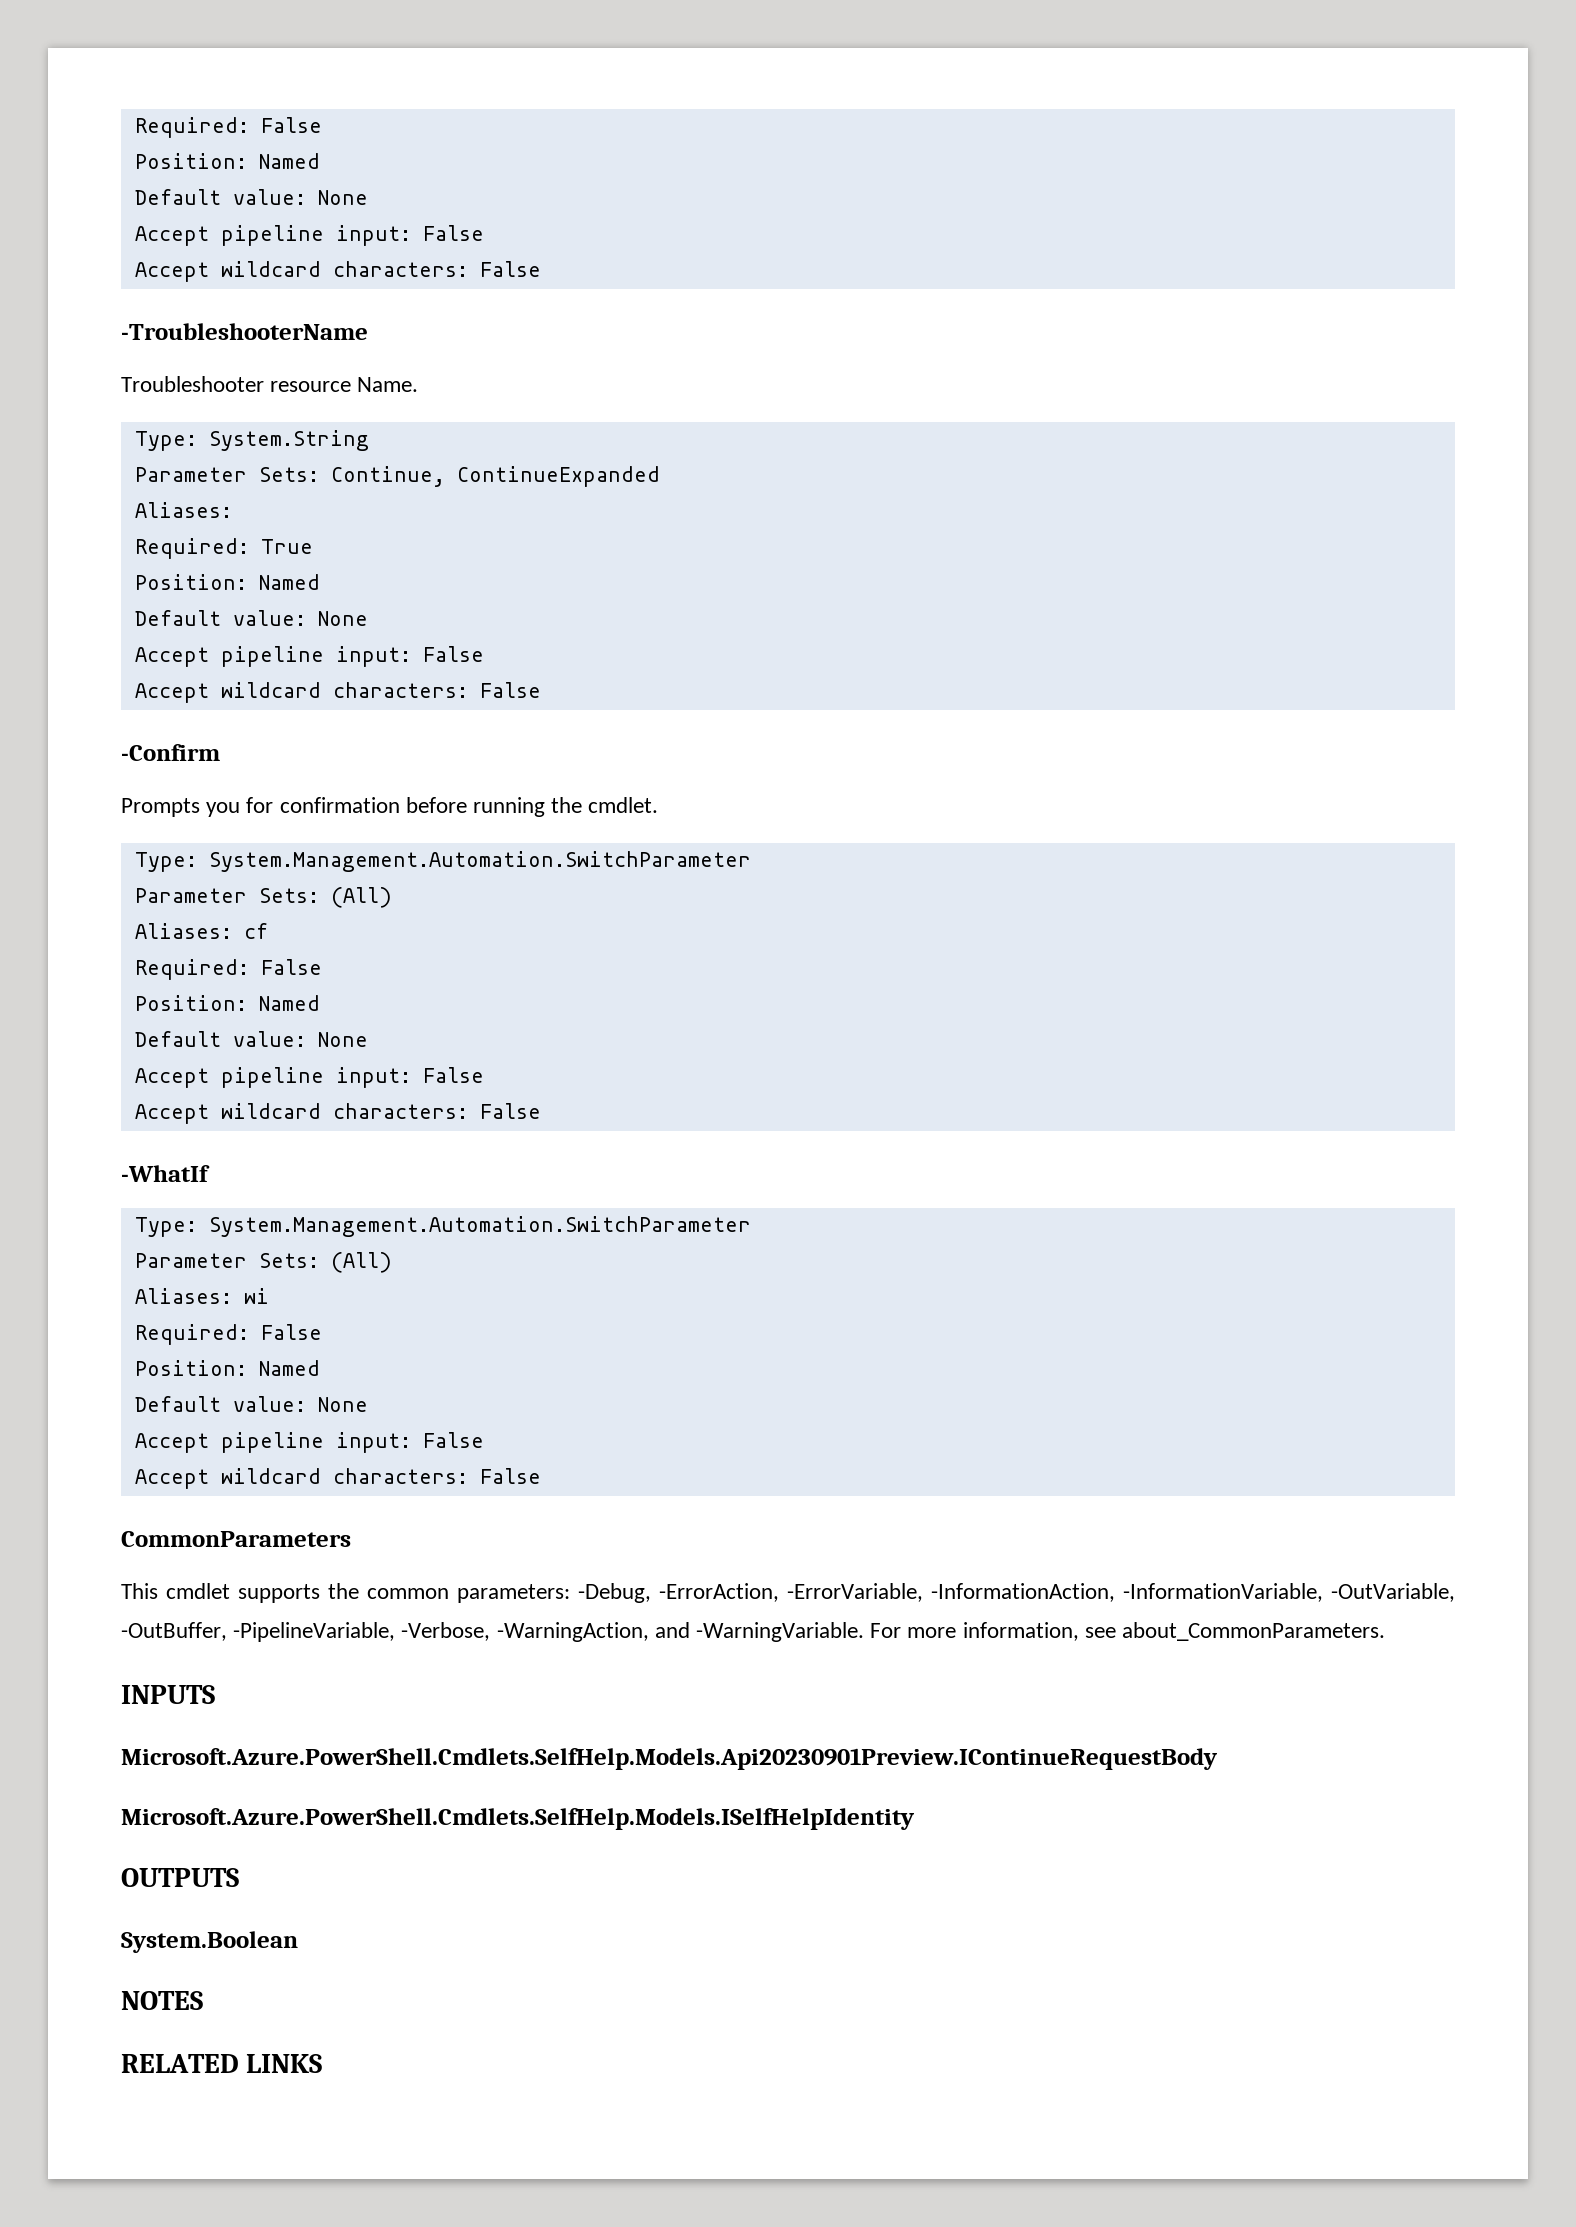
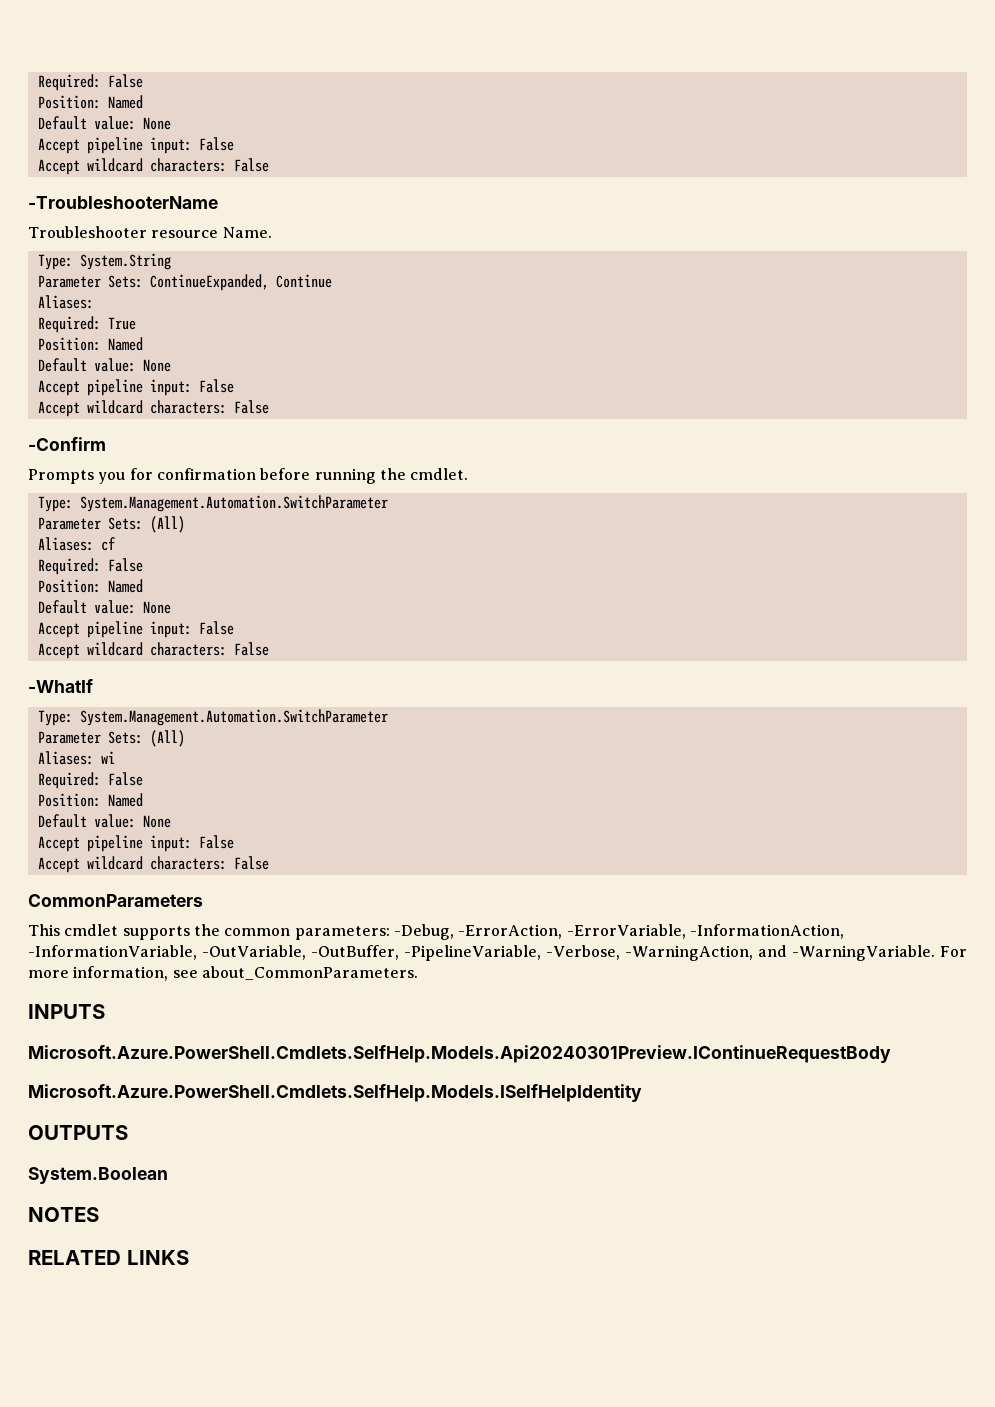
[330,466,660,487] Continue, ContinueExpanded -> [149,274,332,291] ContinueExpanded, Continue
[121,1748,1218,1770] Microsoft.Azure.PowerShell.Cmdlets.SelfHelp.Models.Api20230901Preview.IContinueRequestBody -> [28,1045,891,1063] Microsoft.Azure.PowerShell.Cmdlets.SelfHelp.Models.Api20240301Preview.IContinueRequestBody

